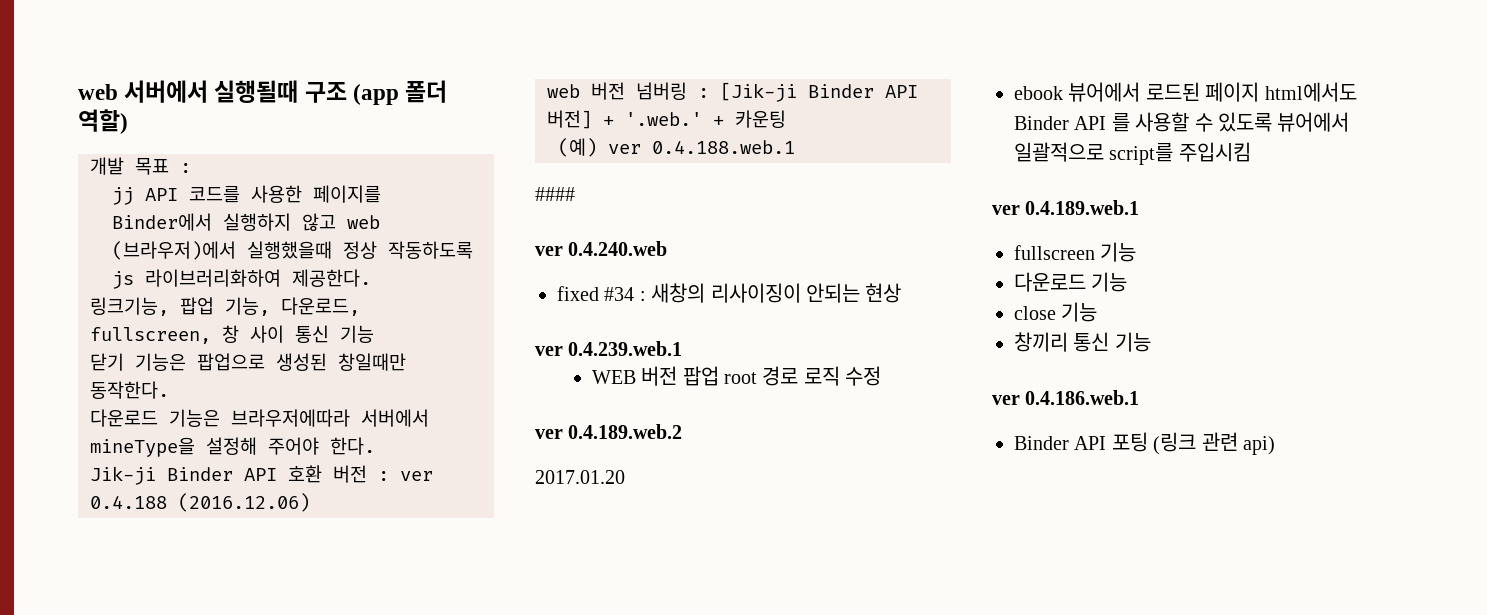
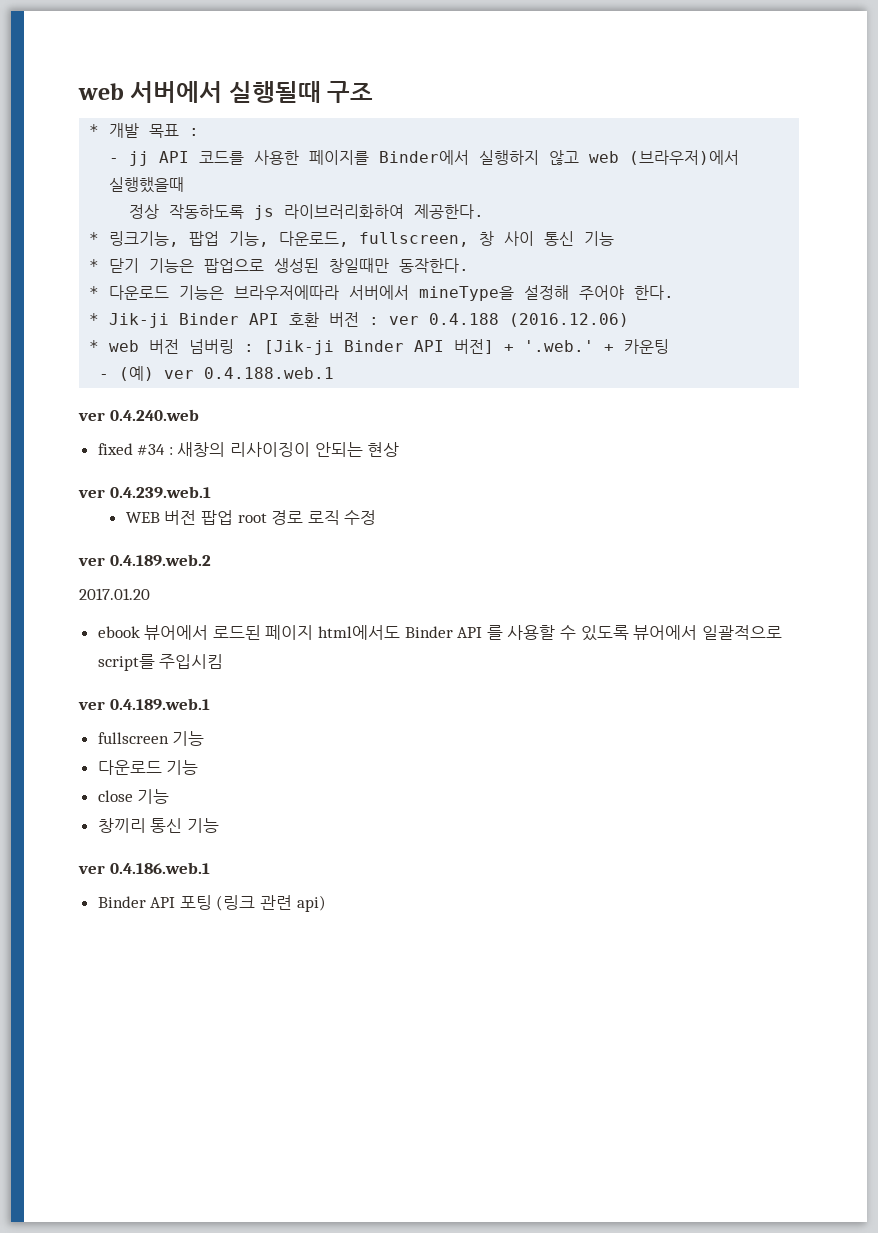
[352,80,448,105] [78,109,128,134] (app 폴더 역할) // -> [89,124,100,136] // *
(191, 168) none -> [109,158,120,163] -
(332, 250) none -> (185, 185) //
(371, 278) none -> [89,232,100,244] *
(374, 334) none -> [89,259,100,271] *
(169, 390) none -> [89,286,100,298] *
(375, 446) none -> [89,313,100,325] *
(310, 502) none -> [89,340,100,352] *
(786, 119) none -> [99,374,110,379] -
[535,187,575,201] // #### -> (335, 373) none

